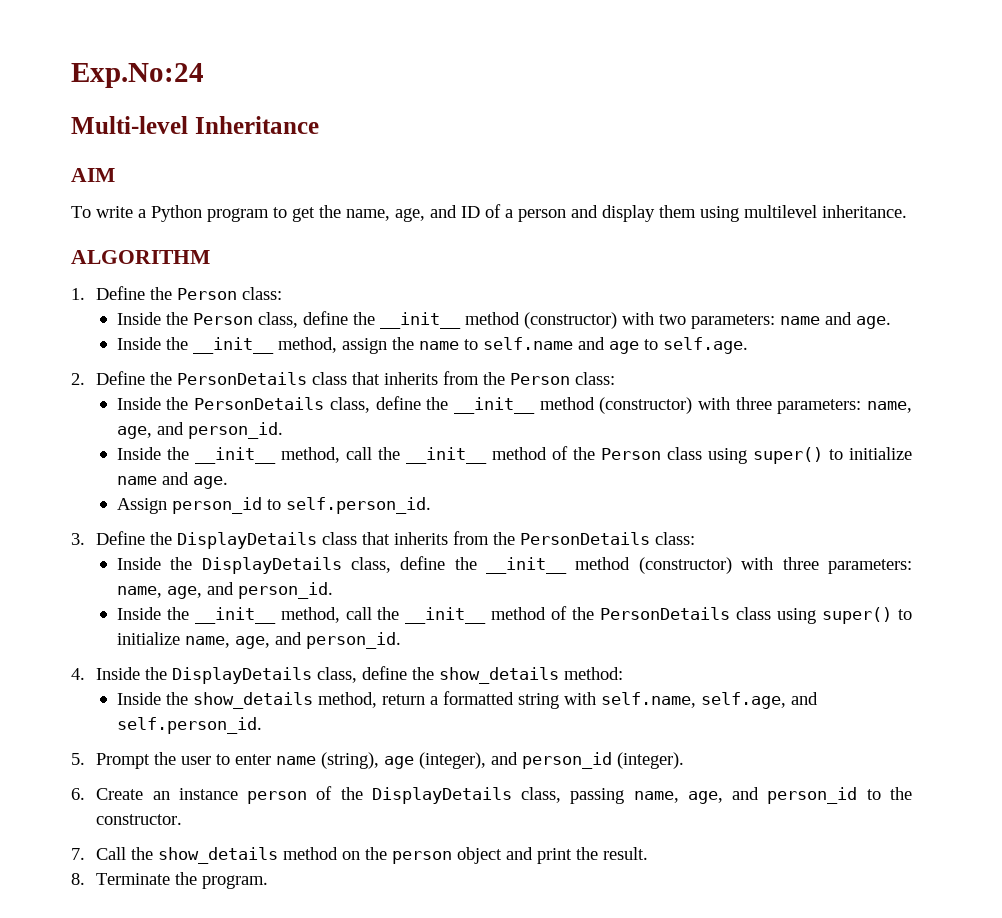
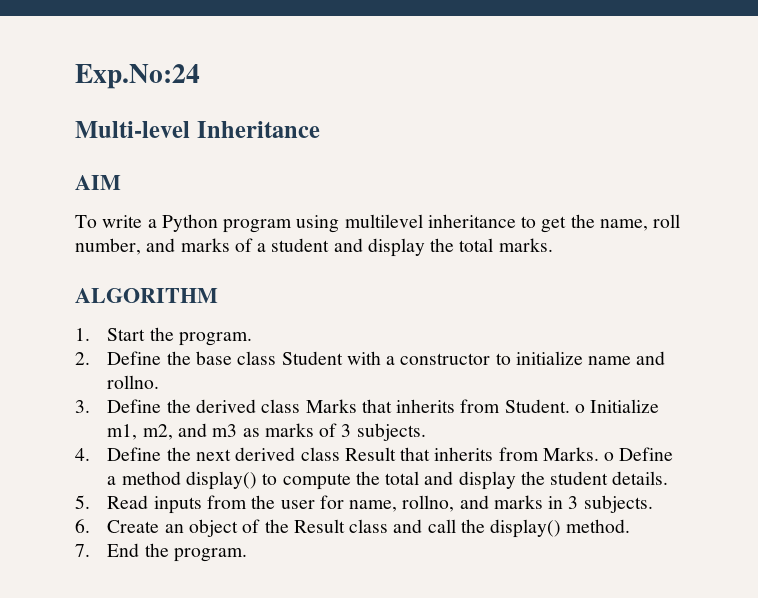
(269, 215) none -> [296,214,516,233] using multilevel inheritance
[395,205,480,222] age, and ID -> [653,214,681,228] [75,238,230,255] roll number, and marks
[518,205,907,222] [71,250,210,264] [71,286,283,300] [116,311,891,329] [116,337,748,354] [71,371,616,385] [116,396,912,414] [116,422,283,439] [116,446,913,464] [116,472,228,489] [116,497,431,514] [71,531,696,549] [116,556,912,574] [116,582,333,599] [116,606,912,624] [116,632,401,649] [71,666,624,684] [116,691,818,709] [116,717,262,734] [71,752,685,769] [71,786,912,804] [96,814,183,825] [71,847,649,864] [71,873,171,885] person and display them using multilevel inheritance. // ALGORITHM // 1. Define the Person class: // Inside the Person class, define the __init__ method (constructor) with two parameters: name and age. // Inside the __init__ method, assign the name to self.name and age to self.age. // 2. Define the PersonDetails class that inherits from the Person class: // Inside the PersonDetails class, define the __init__ method (constructor) with three parameters: name, age, and person_id. // Inside the __init__ method, call the __init__ method of the Person class using super() to initialize name and age. // Assign person_id to self.person_id. // 3. Define the DisplayDetails class that inherits from the PersonDetails class: // Inside the DisplayDetails class, define the __init__ method (constructor) with three parameters: name, age, and person_id. // Inside the __init__ method, call the __init__ method of the PersonDetails class using super() to initialize name, age, and person_id. // 4. Inside the DisplayDetails class, define the show_details method: // Inside the show_details method, return a formatted string with self.name, self.age, and self.person_id. // 5. Prompt the user to enter name (string), age (integer), and person_id (integer). // 6. Create an instance person of the DisplayDetails class, passing name, age, and person_id to the constructor. // 7. Call the show_details method on the person object and print the result. // 8. Terminate -> [271,238,553,257] [75,288,218,303] [75,327,252,346] [75,351,666,365] [107,375,160,389] [75,399,660,413] [107,423,426,441] [75,447,674,461] [107,471,669,490] [75,495,653,514] [75,519,631,538] [75,543,140,557] student and display the total marks. // ALGORITHM // 1. Start the program. // 2. Define the base class Student with a constructor to initialize name and rollno. // 3. Define the derived class Marks that inherits from Student. o Initialize m1, m2, and m3 as marks of 3 subjects. // 4. Define the next derived class Result that inherits from Marks. o Define a method display() to compute the total and display the student details. // 5. Read inputs from the user for name, rollno, and marks in 3 subjects. // 6. Create an object of the Result class and call the display() method. // 7. End

